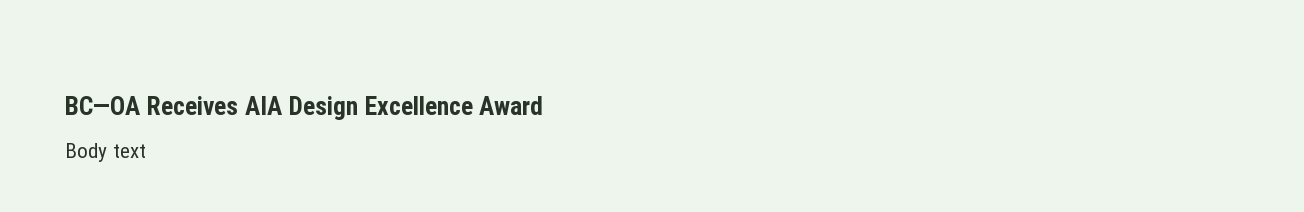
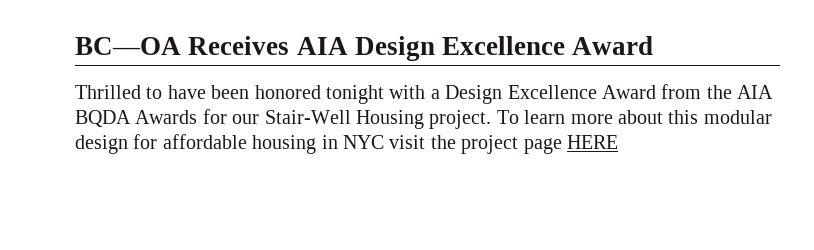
[65,143,146,162] Body text -> [75,84,774,104] [75,109,772,129] [75,134,618,154] Thrilled to have been honored tonight with a Design Excellence Award from the AIA BQDA Awards for our Stair-Well Housing project. To learn more about this modular design for affordable housing in NYC visit the project page HERE

